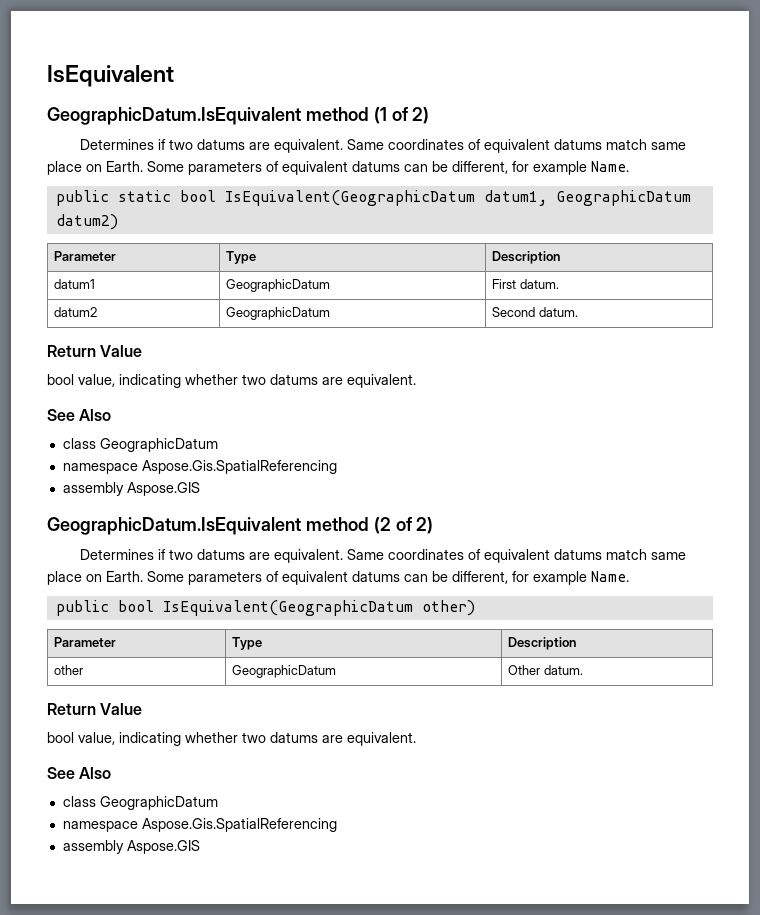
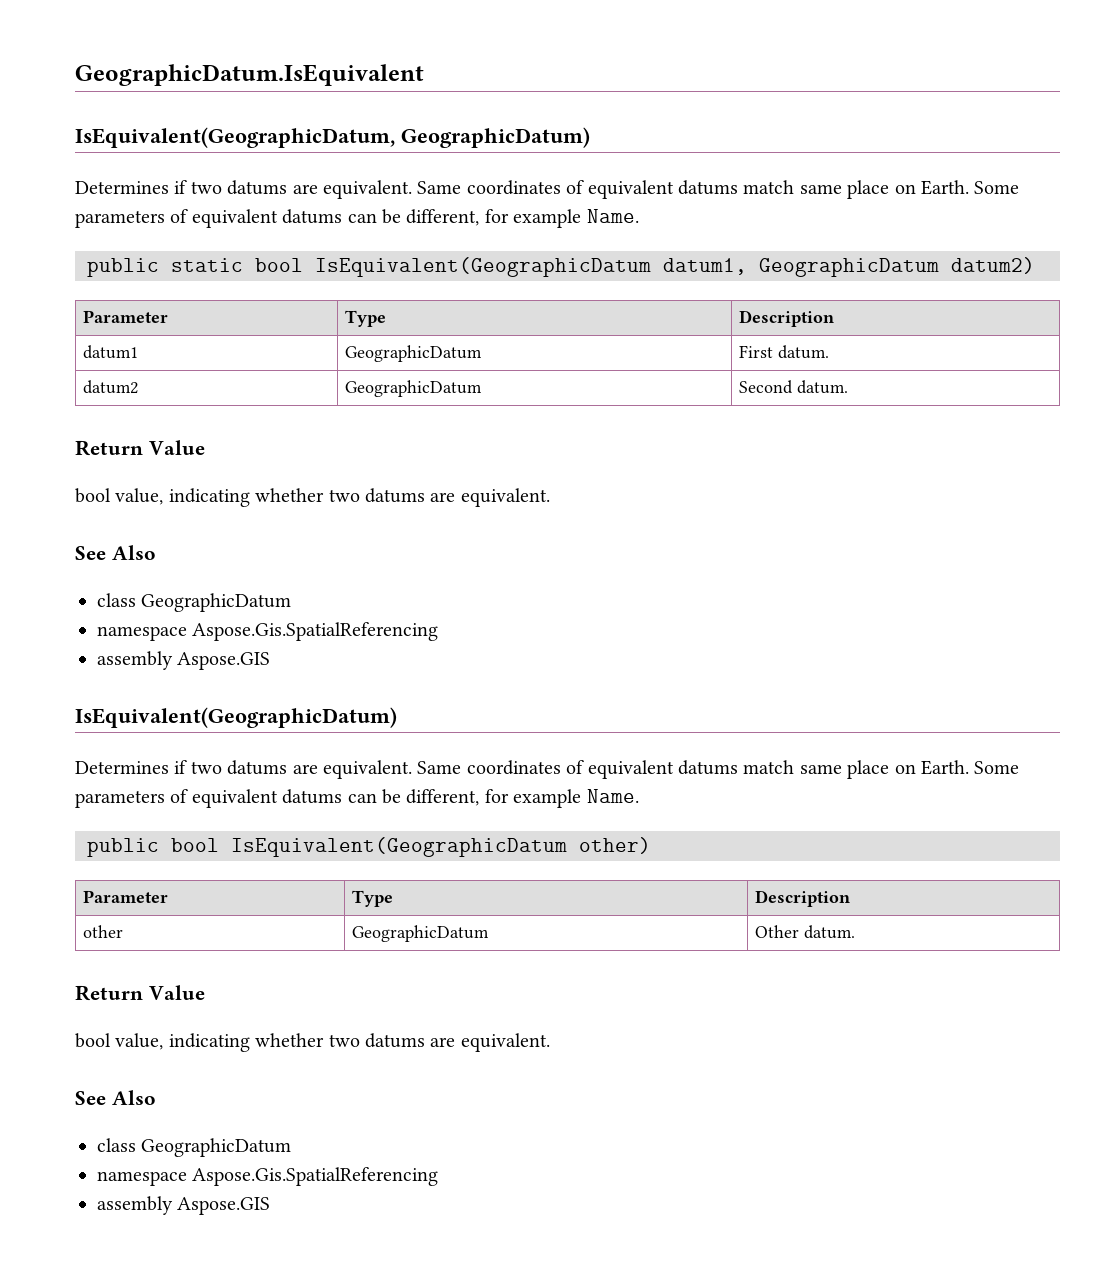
[47,65,174,87] [47,107,430,125] IsEquivalent // GeographicDatum.IsEquivalent method (1 of 2) -> [75,64,424,86] [75,127,590,148] GeographicDatum.IsEquivalent // IsEquivalent(GeographicDatum, GeographicDatum)
[47,517,434,535] GeographicDatum.IsEquivalent method (2 of 2) -> [75,707,397,728] IsEquivalent(GeographicDatum)

